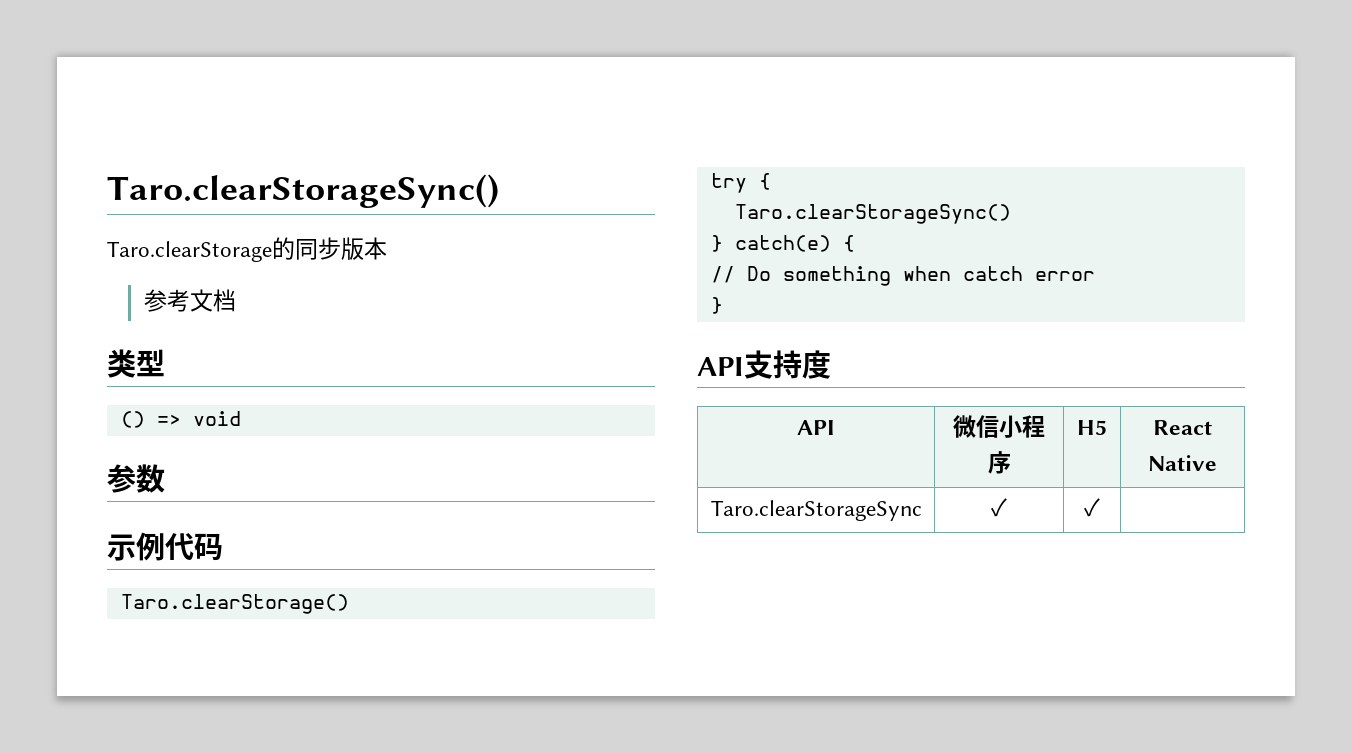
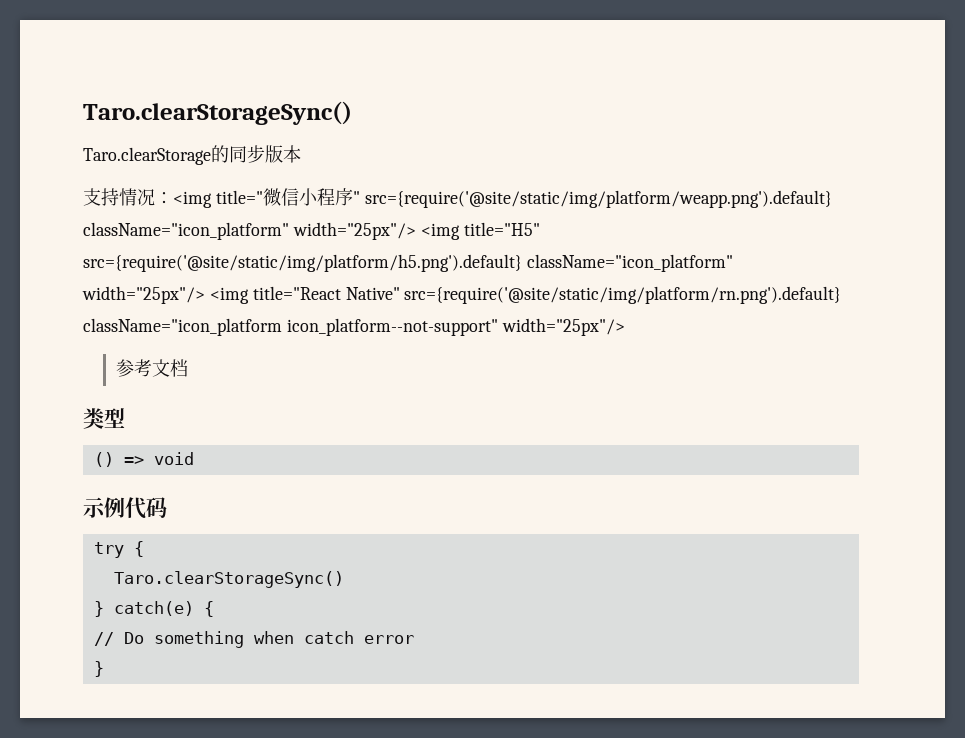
(387, 248) none -> [83,188,832,208] [83,222,540,240] [83,254,733,272] [82,286,842,304] [83,318,625,336] // 支持情况：<img title="微信小程序" src={require('@site/static/img/platform/weapp.png').default} className="icon_platform" width="25px"/> <img title="H5" src={require('@site/static/img/platform/h5.png').default} className="icon_platform" width="25px"/> <img title="React Native" src={require('@site/static/img/platform/rn.png').default} className="icon_platform icon_platform--not-support" width="25px"/>
[107,464,165,493] // 参数 -> (194, 458) none
[120,594,349,614] // Taro.clearStorage() -> (167, 507) none
[697,350,831,379] [797,420,835,435] [953,415,1045,438] [987,451,1011,474] [1077,420,1107,435] [1153,420,1212,435] [1148,455,1217,471] [710,500,922,521] [991,498,1007,517] [1084,498,1100,517] // API支持度 // API | 微信小程序 | H5 | React Native // Taro.clearStorageSync | ✓ | ✓ | -> (104, 669) none

